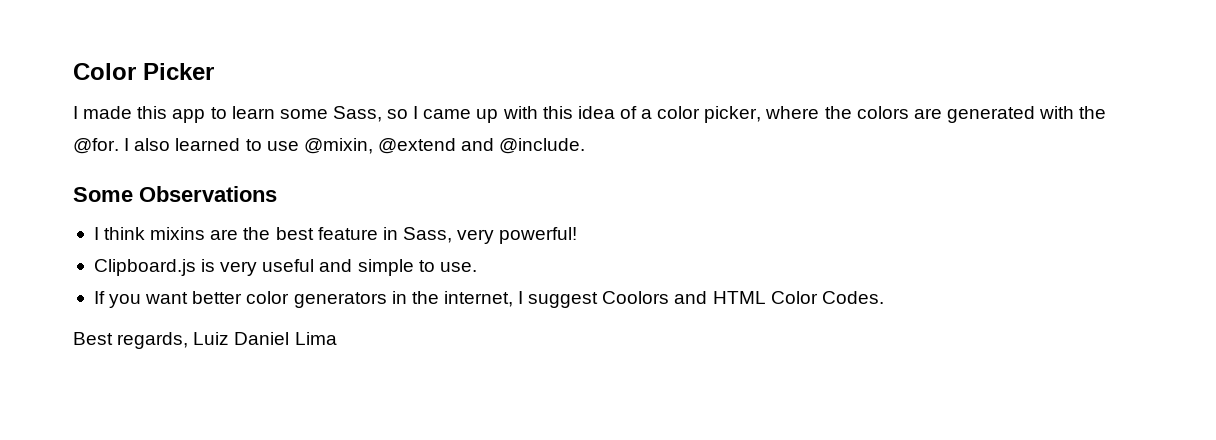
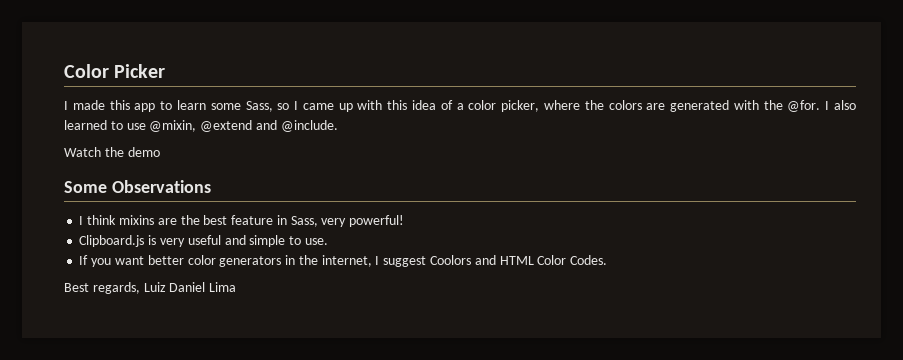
(586, 146) none -> [64,147,160,157] // Watch the demo

